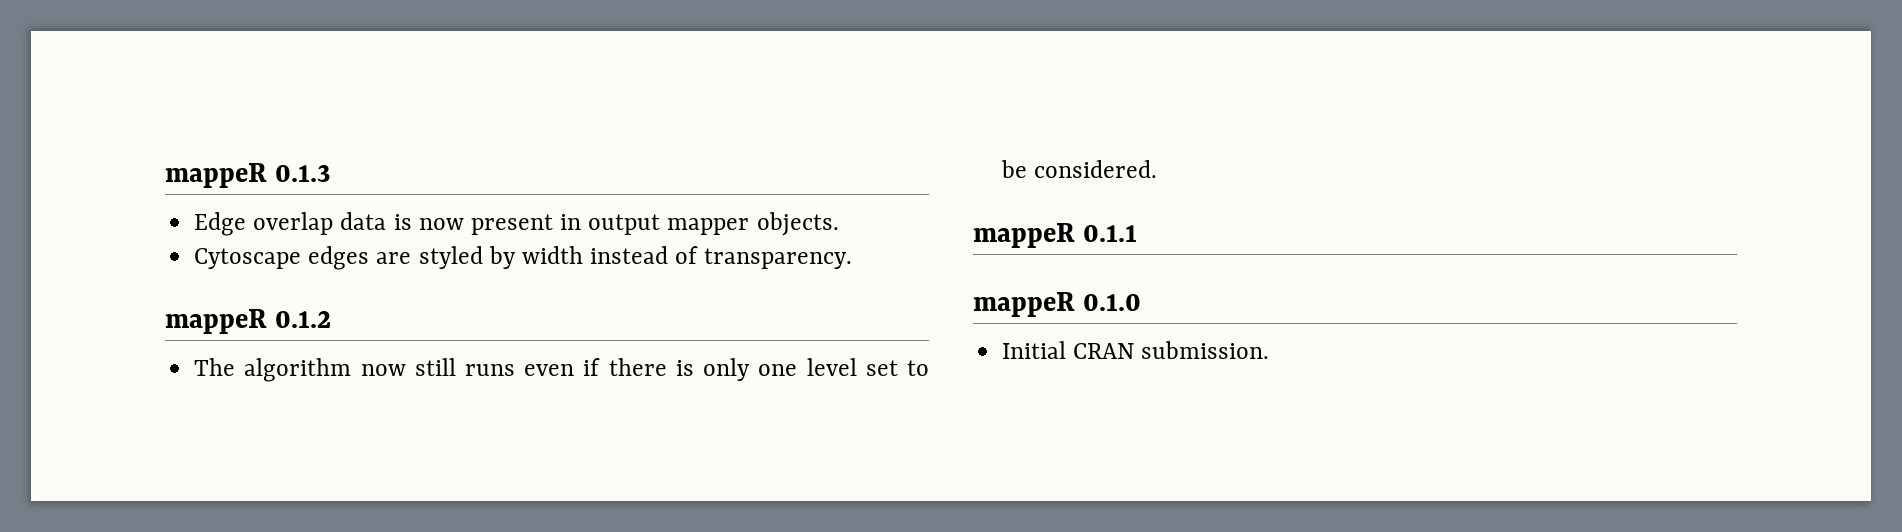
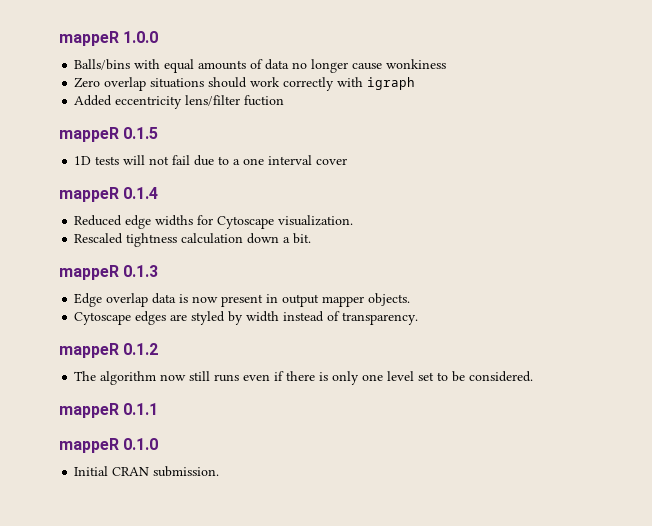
[165,163,267,188] mappeR -> [59,31,159,46] [74,59,447,73] [74,77,416,91] [74,95,285,109] [59,127,159,142] [74,155,348,166] [59,187,159,202] [74,215,354,229] [74,233,312,247] [59,265,119,280] mappeR 1.0.0 // Balls/bins with equal amounts of data no longer cause wonkiness // Zero overlap situations should work correctly with igraph // Added eccentricity lens/filter fuction // mappeR 0.1.5 // 1D tests will not fail due to a one interval cover // mappeR 0.1.4 // Reduced edge widths for Cytoscape visualization. // Rescaled tightness calculation down a bit. // mappeR

